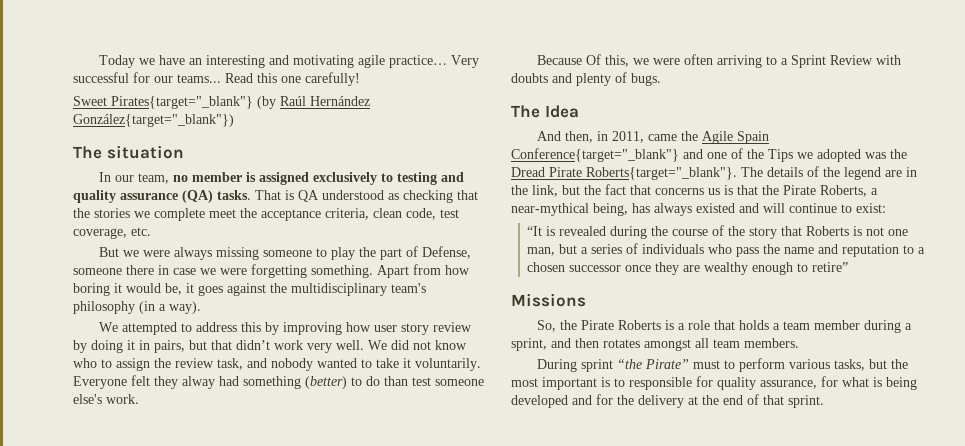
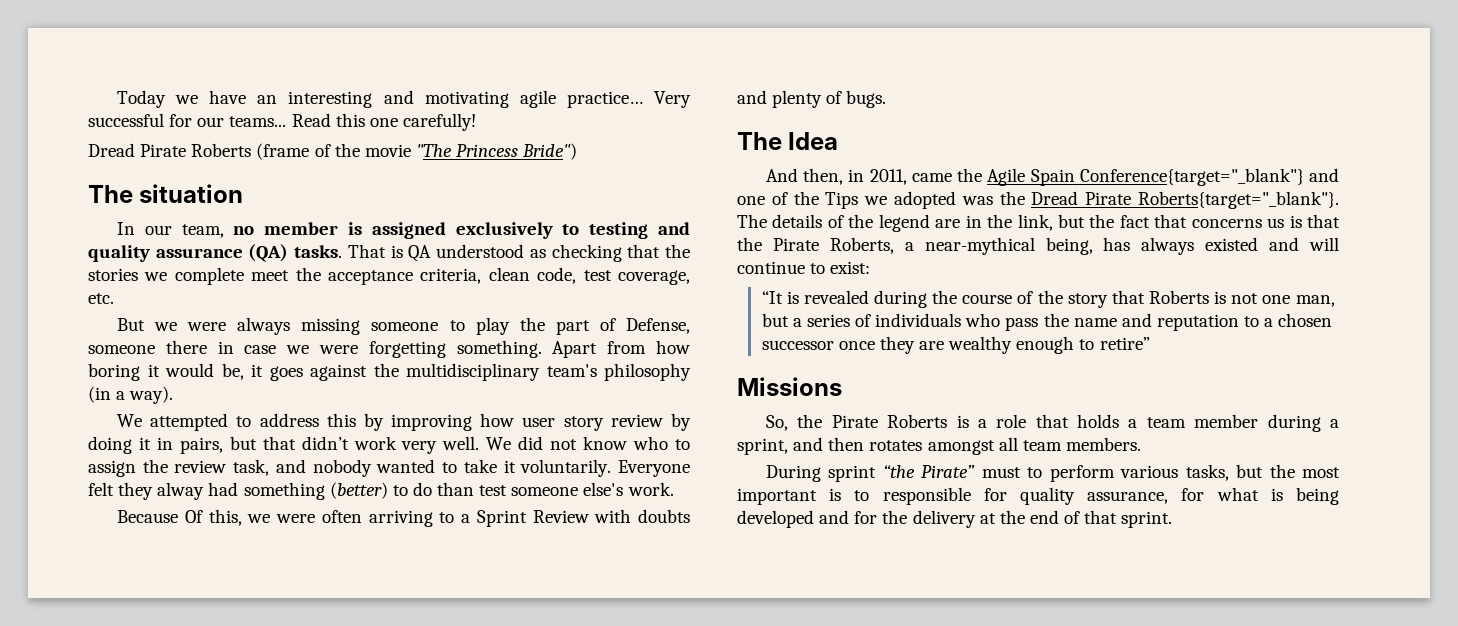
[73,96,370,109] [73,114,234,127] Sweet Pirates{target="_blank"} (by Raúl Hernández González{target="_blank"}) -> [88,143,578,160] Dread Pirate Roberts (frame of the movie "The Princess Bride")

